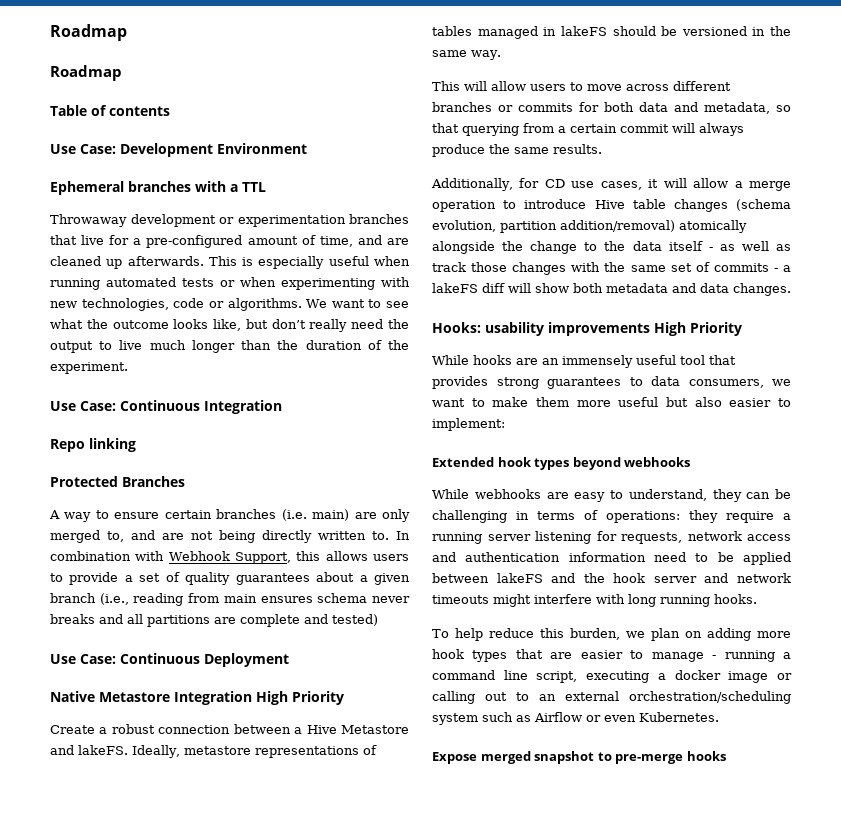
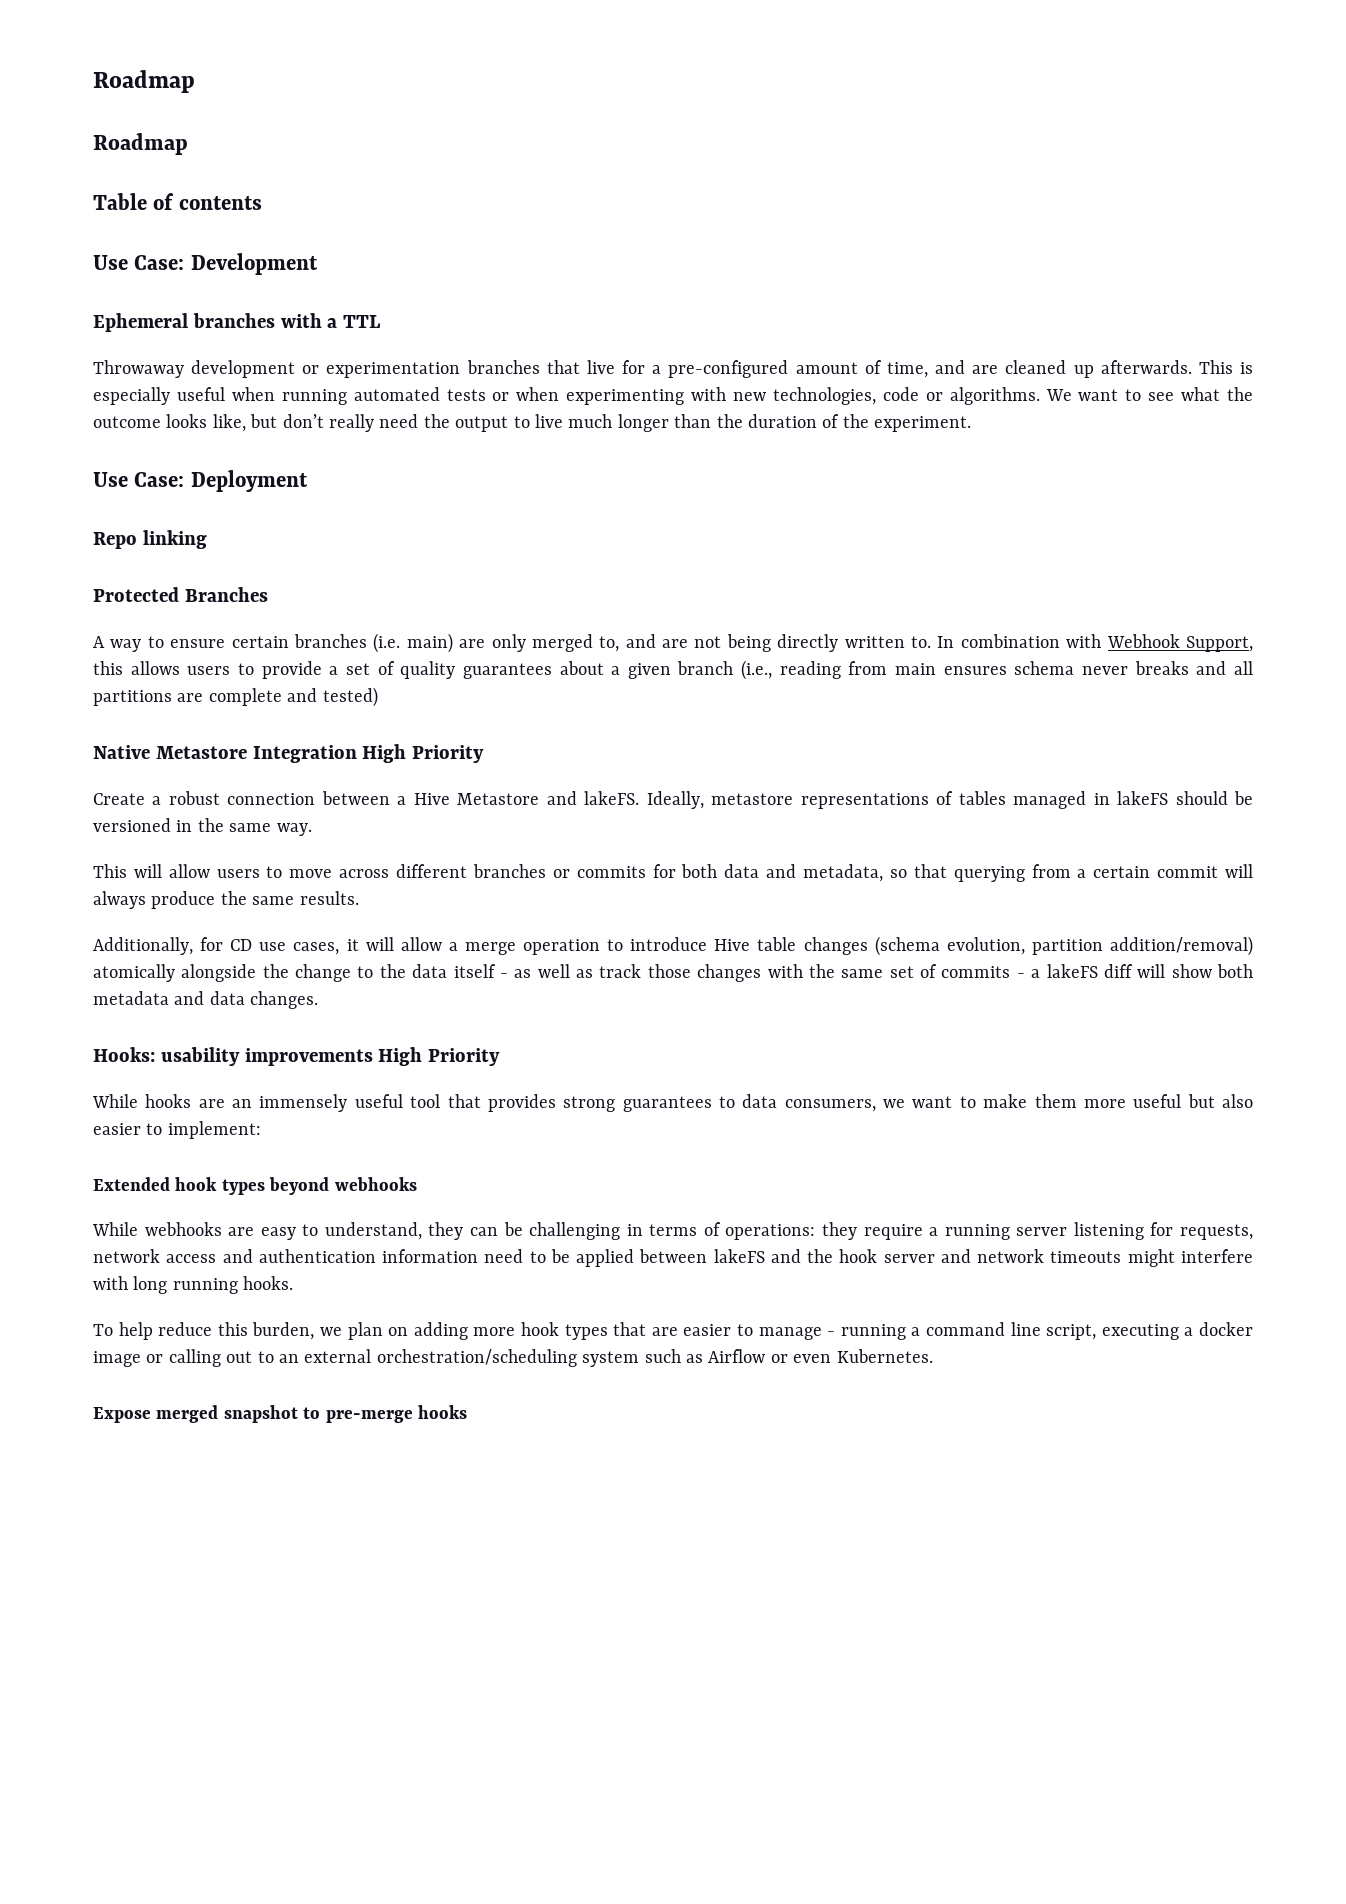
[217,143,307,154] Environment -> (318, 264) none
[120,400,282,414] Continuous Integration -> [190,470,308,492] Deployment
[50,653,289,667] // Use Case: Continuous Deployment -> (378, 697) none

